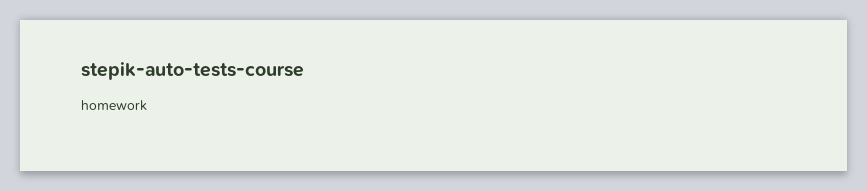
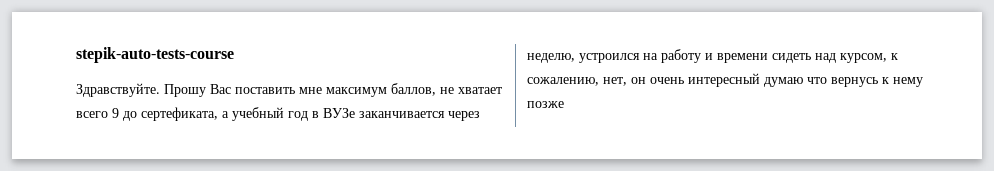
[81,100,147,111] homework -> [76,83,502,97] [76,107,480,121] [527,49,898,63] [527,73,923,87] [527,101,564,108] Здравствуйте. Прошу Вас поставить мне максимум баллов, не хватает всего 9 до сертефиката, а учебный год в ВУЗе заканчивается через неделю, устроился на работу и времени сидеть над курсом, к сожалению, нет, он очень интересный думаю что вернусь к нему позже

